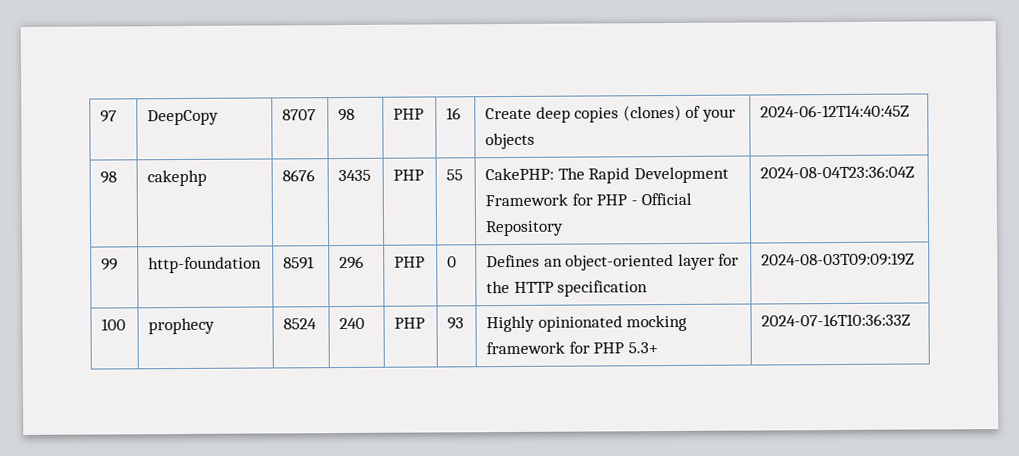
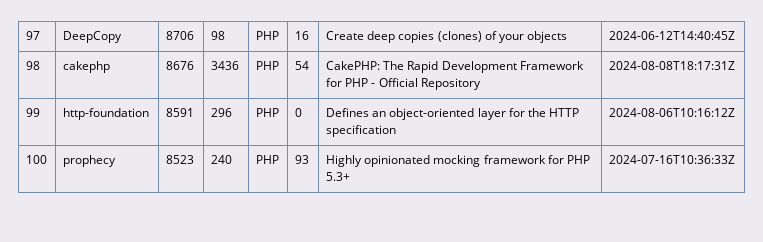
[282,109,317,121] 8707 -> [165,31,194,40] 8706
[338,169,372,182] [393,169,425,181] [446,169,464,181] 3435 | PHP | 55 -> [210,61,239,70] [255,61,279,70] [294,61,309,70] 3436 | PHP | 54
[760,165,916,179] 2024-08-04T23:36:04Z -> [608,61,735,70] 2024-08-08T18:17:31Z
[761,252,916,267] 2024-08-03T09:09:19Z -> [608,108,735,117] 2024-08-06T10:16:12Z
[283,318,318,330] 8524 -> [165,155,194,164] 8523

